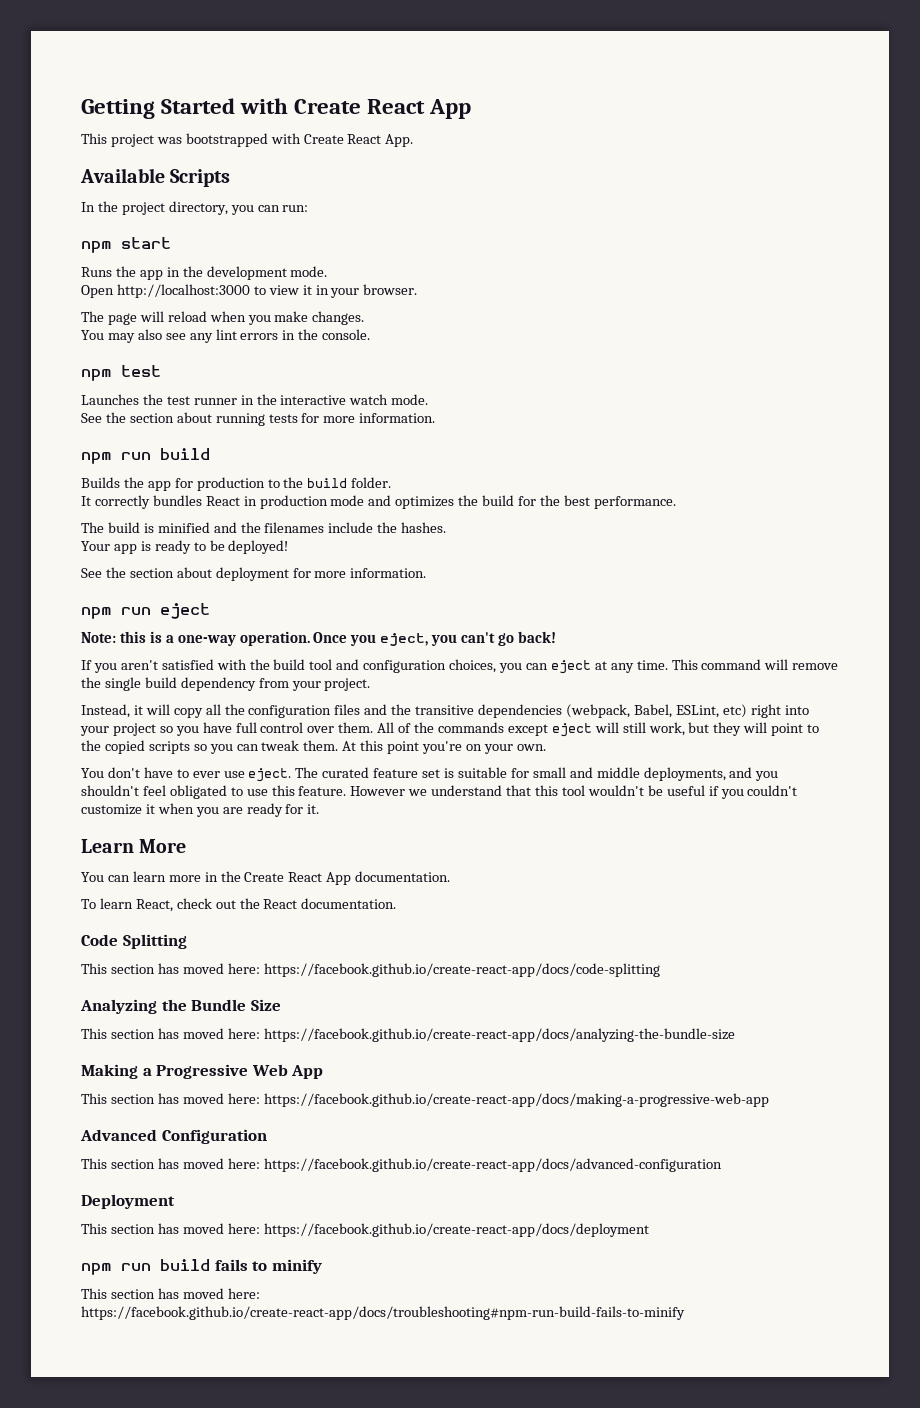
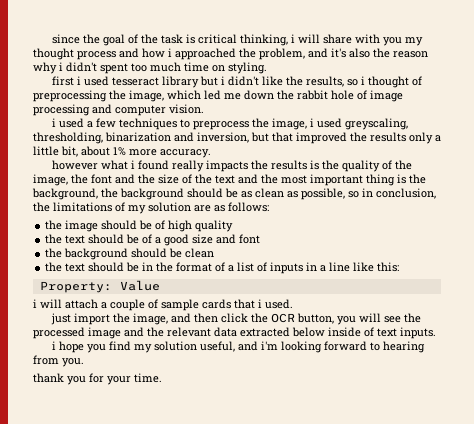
[81,98,472,119] [81,133,414,147] [80,168,231,187] [81,201,309,215] [81,237,171,253] [81,266,328,280] [81,284,418,298] [81,311,365,325] [81,329,371,343] [81,365,161,381] [81,394,429,405] [81,412,436,426] [81,448,210,464] [81,477,392,491] [81,495,676,509] [81,522,447,533] [81,540,289,554] [81,567,427,581] [81,603,210,619] [81,631,556,646] [81,659,839,674] [81,677,371,691] [81,704,809,718] [80,722,820,737] [81,740,546,754] [81,767,779,782] [81,785,798,799] [81,803,320,817] [81,839,187,853] [81,871,451,885] [81,898,397,912] [81,934,187,949] [81,963,660,977] [80,999,281,1014] [81,1028,735,1042] [81,1064,324,1079] [81,1093,769,1107] [80,1129,267,1144] [81,1158,722,1172] [81,1194,175,1209] [81,1223,649,1237] [81,1259,322,1275] [81,1288,260,1299] [81,1306,685,1320] Getting Started with Create React App // This project was bootstrapped with Create React App. // Available Scripts // In the project directory, you can run: // npm start // Runs the app in the development mode. // Open http://localhost:3000 to view it in your browser. // The page will reload when you make changes. // You may also see any lint errors in the console. // npm test // Launches the test runner in the interactive watch mode. // See the section about running tests for more information. // npm run build // Builds the app for production to the build folder. // It correctly bundles React in production mode and optimizes the build for the best performance. // The build is minified and the filenames include the hashes. // Your app is ready to be deployed! // See the section about deployment for more information. // npm run eject // Note: this is a one-way operation. Once you eject, you can't go back! // If you aren't satisfied with the build tool and configuration choices, you can eject at any time. This command will remove the single build dependency from your project. // Instead, it will copy all the configuration files and the transitive dependencies (webpack, Babel, ESLint, etc) right into your project so you have full control over them. All of the commands except eject will still work, but they will point to the copied scripts so you can tweak them. At this point you're on your own. // You don't have to ever use eject. The curated feature set is suitable for small and middle deployments, and you shouldn't feel obligated to use this feature. However we understand that this tool wouldn't be useful if you couldn't customize it when you are ready for it. // Learn More // You can learn more in the Create React App documentation. // To learn React, check out the React documentation. // Code Splitting // This section has moved here: https://facebook.github.io/create-react-app/docs/code-splitting // Analyzing the Bundle Size // This section has moved here: https://facebook.github.io/create-react-app/docs/analyzing-the-bundle-size // Making a Progressive Web App // This section has moved here: https://facebook.github.io/create-react-app/docs/making-a-progressive-web-app // Advanced Configuration // This section has moved here: https://facebook.github.io/create-react-app/docs/advanced-configuration // Deployment // This section has moved here: https://facebook.github.io/create-react-app/docs/deployment // npm run build fails to minify // This section has moved here: https://facebook.github.io/create-react-app/docs/troubleshooting#npm-run-build-fails-to-minify -> [51,34,423,46] [33,48,428,60] [33,62,267,74] [51,76,422,88] [33,90,403,102] [33,104,204,116] [51,118,408,130] [33,132,441,144] [33,146,211,158] [51,160,412,172] [33,174,426,186] [32,188,436,200] [33,202,269,214] [45,220,234,232] [45,234,261,246] [45,248,215,260] [45,262,400,274] [39,280,160,293] [33,299,293,311] [50,313,421,325] [33,327,436,339] [51,341,425,353] [33,355,84,367] [33,373,162,385] since the goal of the task is critical thinking, i will share with you my thought process and how i approached the problem, and it's also the reason why i didn't spent too much time on styling. // first i used tesseract library but i didn't like the results, so i thought of preprocessing the image, which led me down the rabbit hole of image processing and computer vision. // i used a few techniques to preprocess the image, i used greyscaling, thresholding, binarization and inversion, but that improved the results only a little bit, about 1% more accuracy. // however what i found really impacts the results is the quality of the image, the font and the size of the text and the most important thing is the background, the background should be as clean as possible, so in conclusion, the limitations of my solution are as follows: // the image should be of high quality // the text should be of a good size and font // the background should be clean // the text should be in the format of a list of inputs in a line like this: // Property: Value // i will attach a couple of sample cards that i used. // just import the image, and then click the OCR button, you will see the processed image and the relevant data extracted below inside of text inputs. // i hope you find my solution useful, and i'm looking forward to hearing from you. // thank you for your time.

